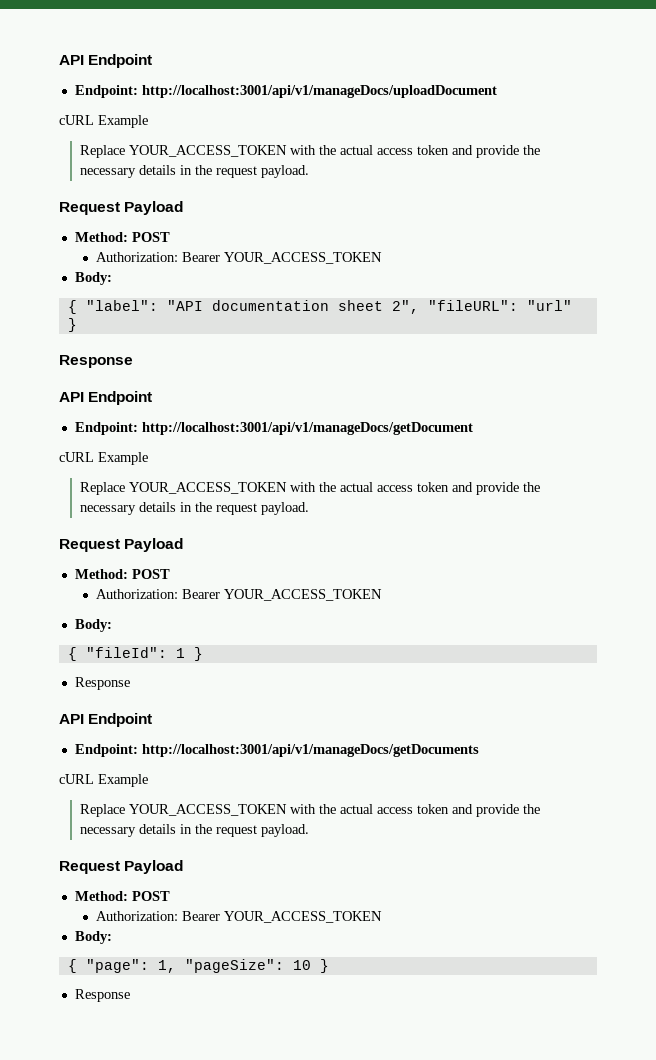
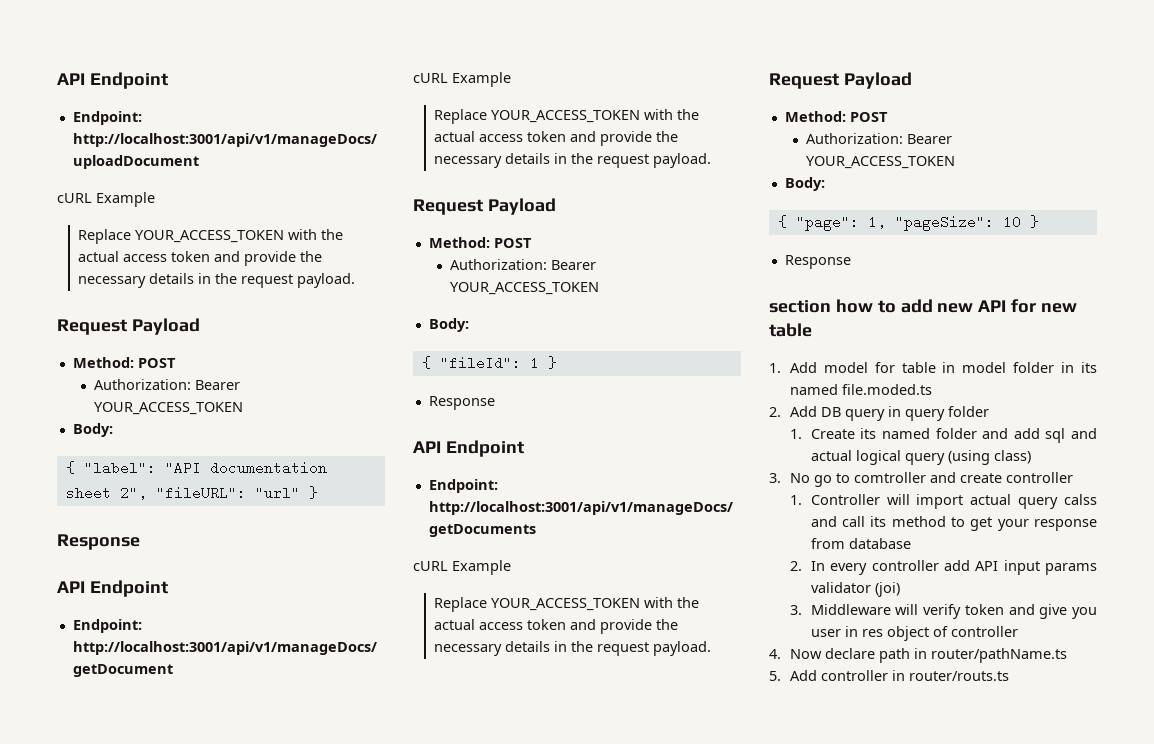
(130, 995) none -> [769,299,1078,313] [769,323,812,337] [769,362,1097,373] [789,384,932,395] [769,406,989,421] [789,428,1097,443] [810,450,1031,465] [769,472,1073,487] [789,494,1097,509] [810,516,1097,531] [810,538,911,549] [789,560,1097,575] [810,582,900,597] [789,604,1097,619] [810,626,1018,641] [769,648,1067,663] [769,670,1009,681] // section how to add new API for new table // 1. Add model for table in model folder in its named file.moded.ts // 2. Add DB query in query folder // 1. Create its named folder and add sql and actual logical query (using class) // 3. No go to comtroller and create controller // 1. Controller will import actual query calss and call its method to get your response from database // 2. In every controller add API input params validator (joi) // 3. Middleware will verify token and give you user in res object of controller // 4. Now declare path in router/pathName.ts // 5. Add controller in router/routs.ts

